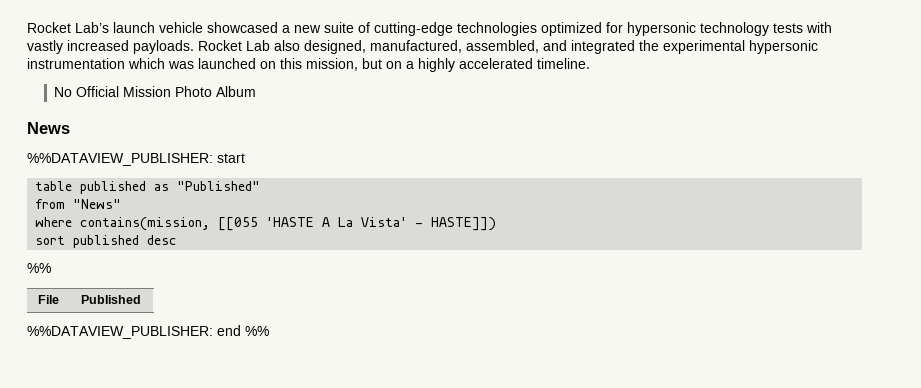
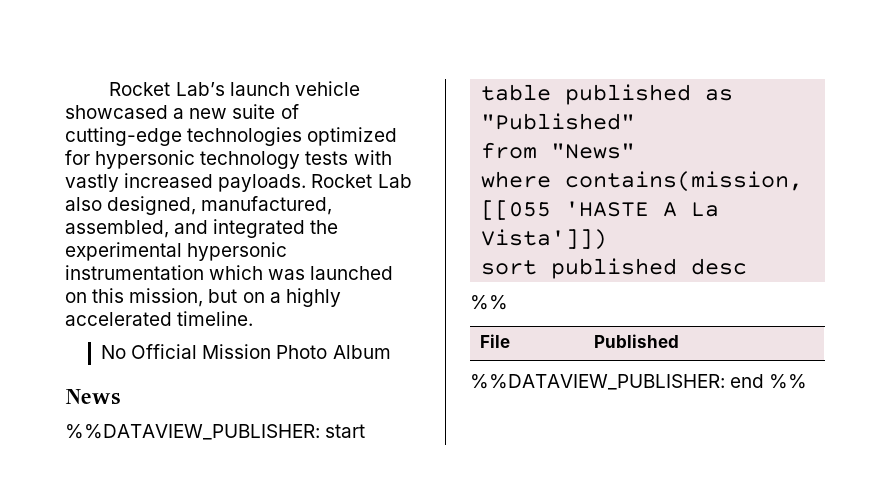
[361,217,497,231] Vista' - HASTE]]) -> [481,229,608,250] Vista']])

